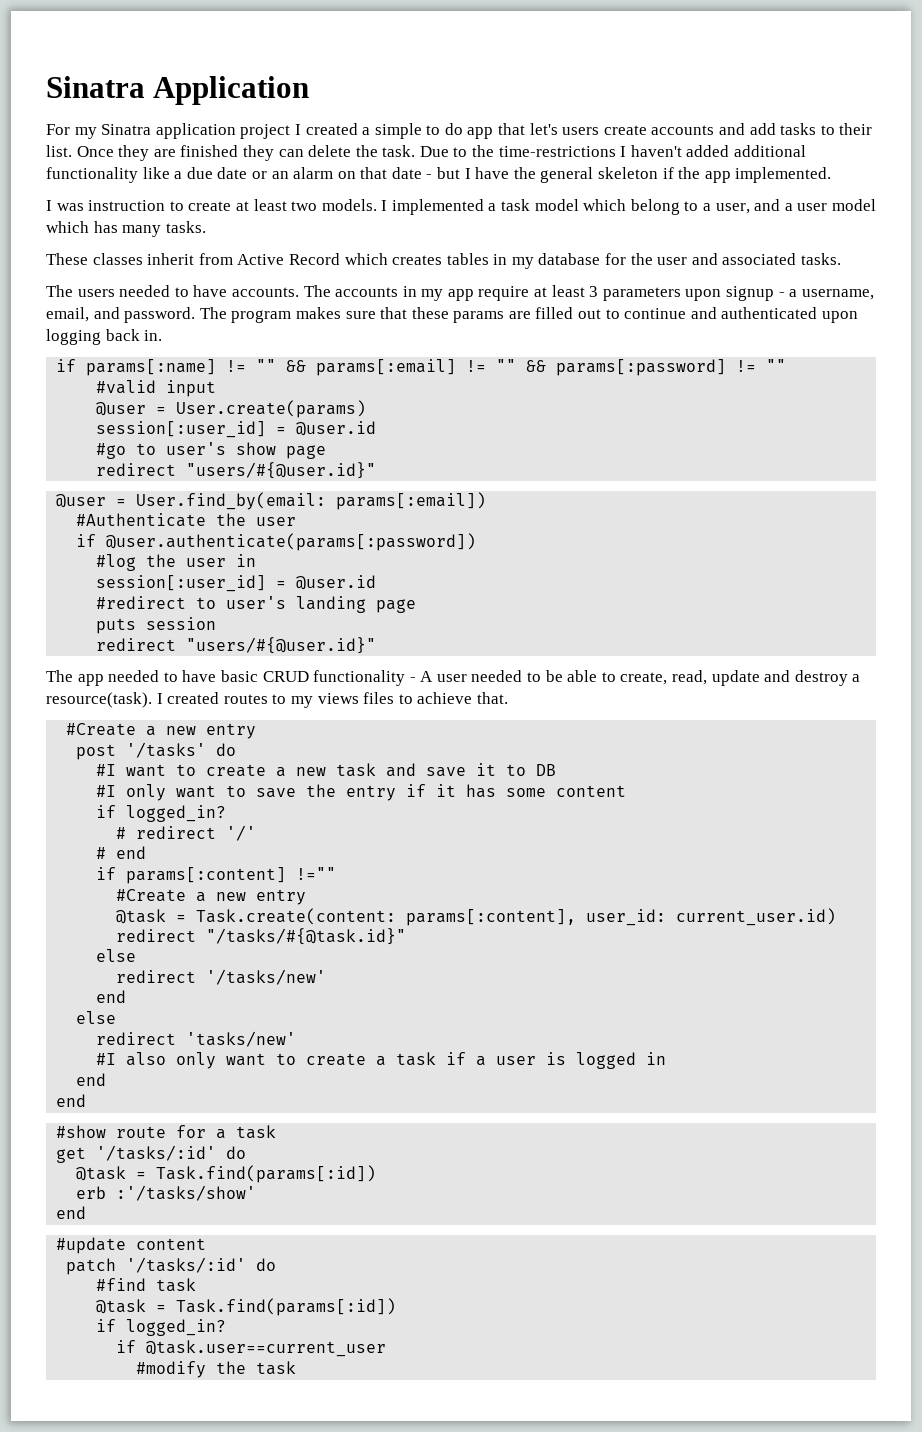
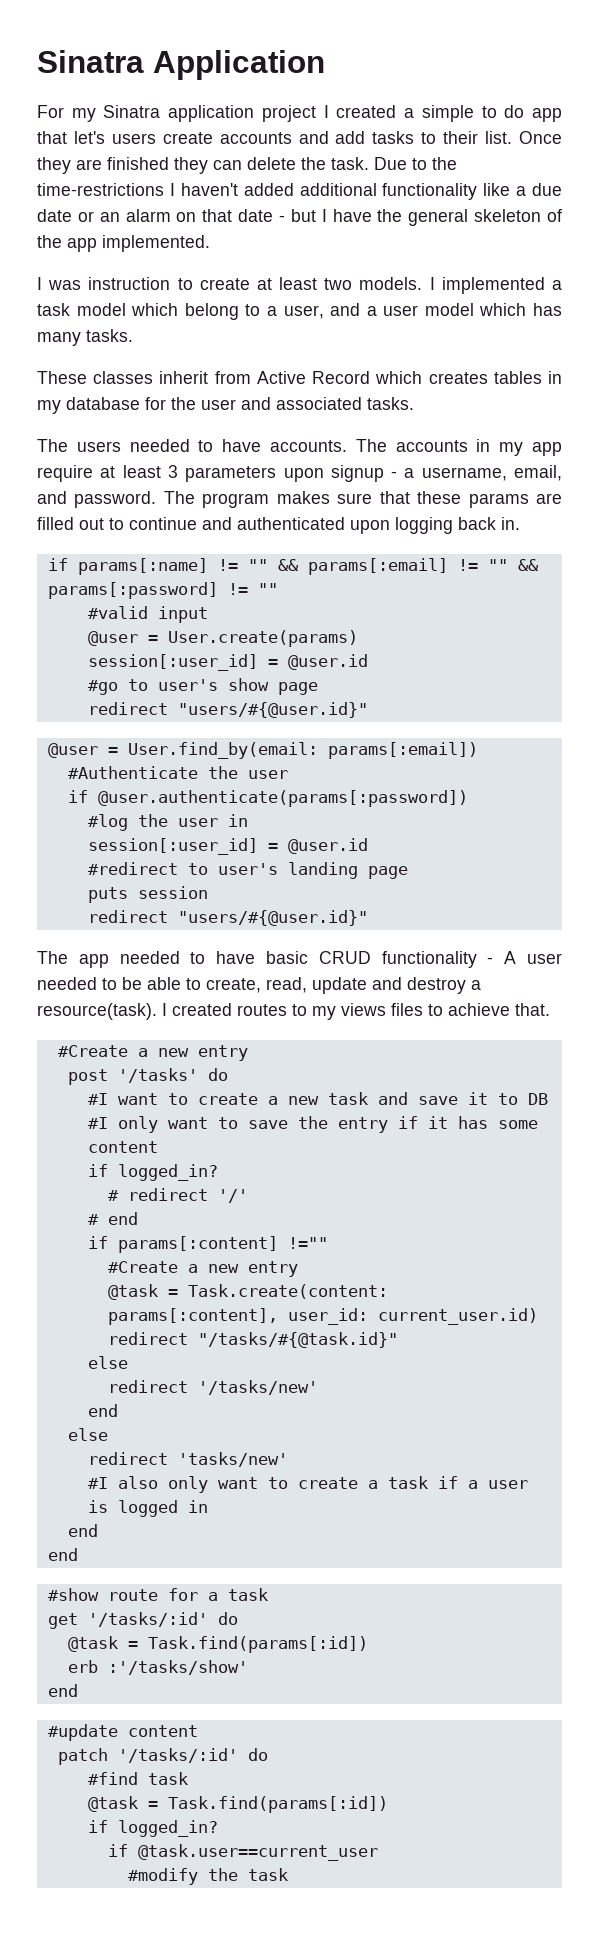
[662,167,674,179] if -> [546,209,562,222] of

